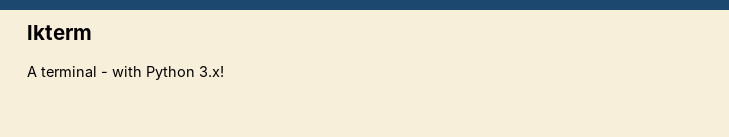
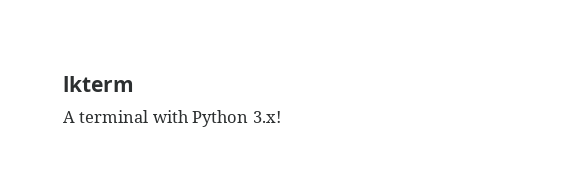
[101,71,108,77] - -> (149, 116) none

